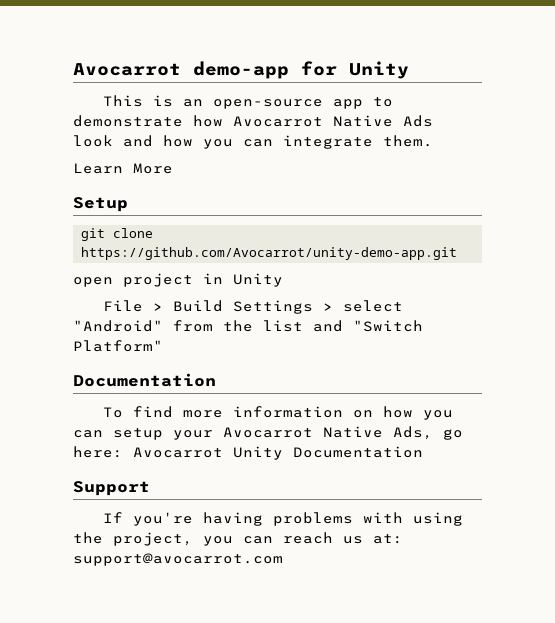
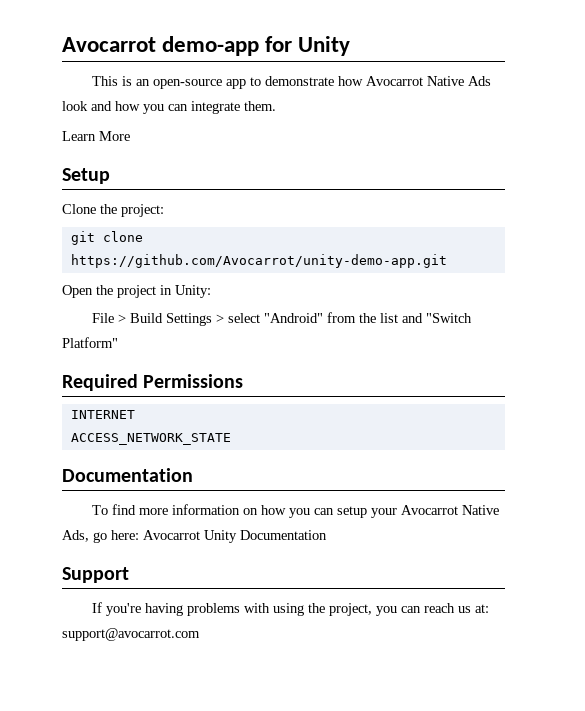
(128, 204) none -> [62,204,164,217] // Clone the project:
[73,277,113,287] open -> [62,285,113,298] Open the
[233,273,283,287] Unity -> [175,285,211,298] Unity:
(163, 346) none -> [62,374,244,391] [70,410,135,419] [70,433,231,445] // Required Permissions // INTERNET // ACCESS_NETWORK_STATE

